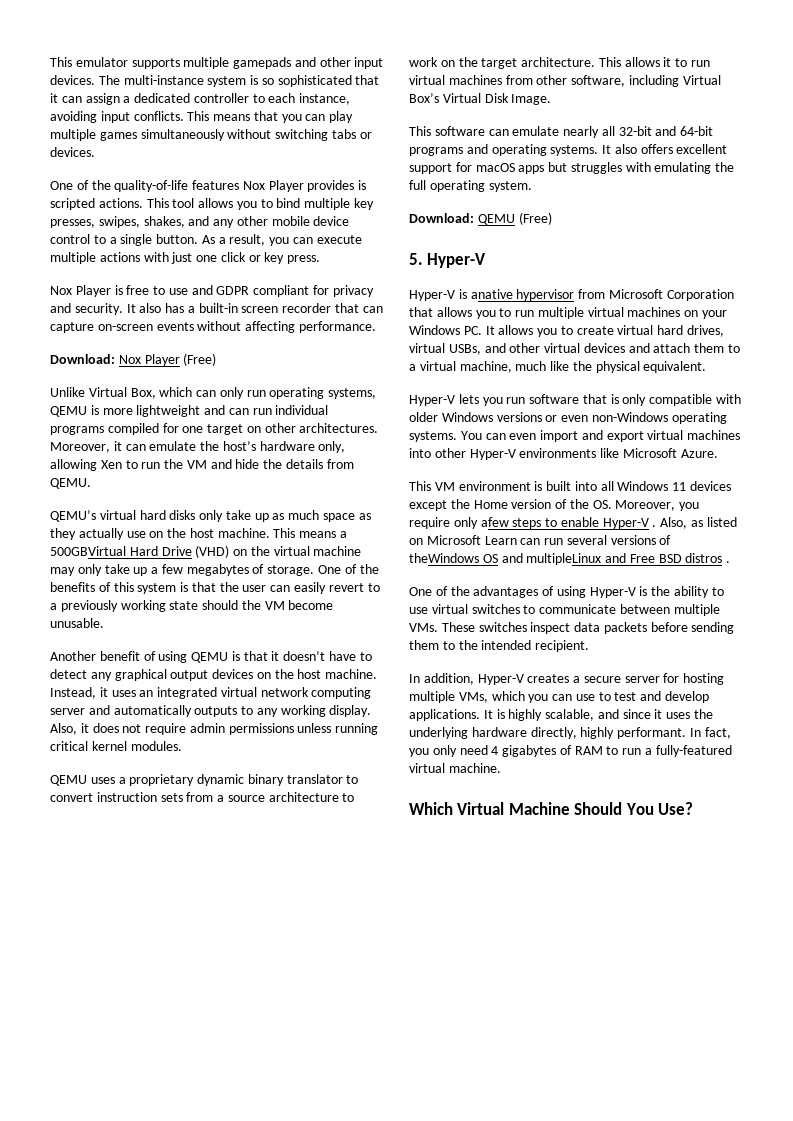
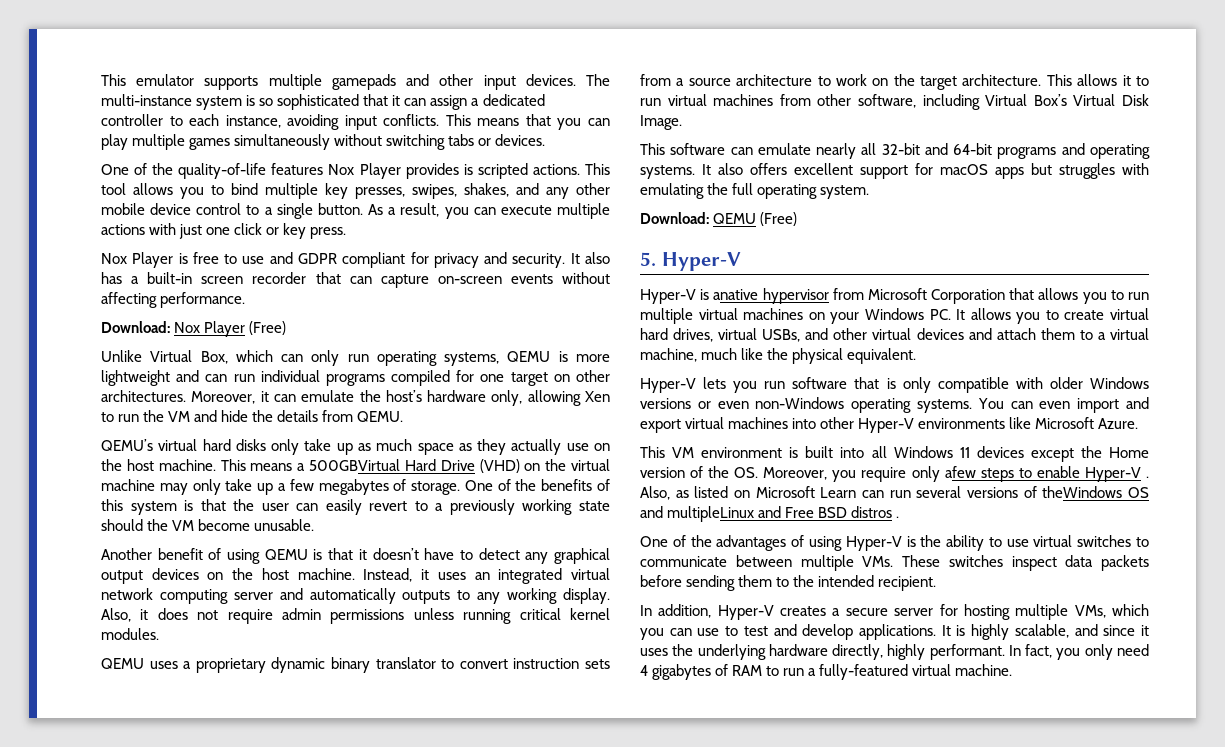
[409,802,694,815] // Which Virtual Machine Should You Use? -> (1013, 670) none

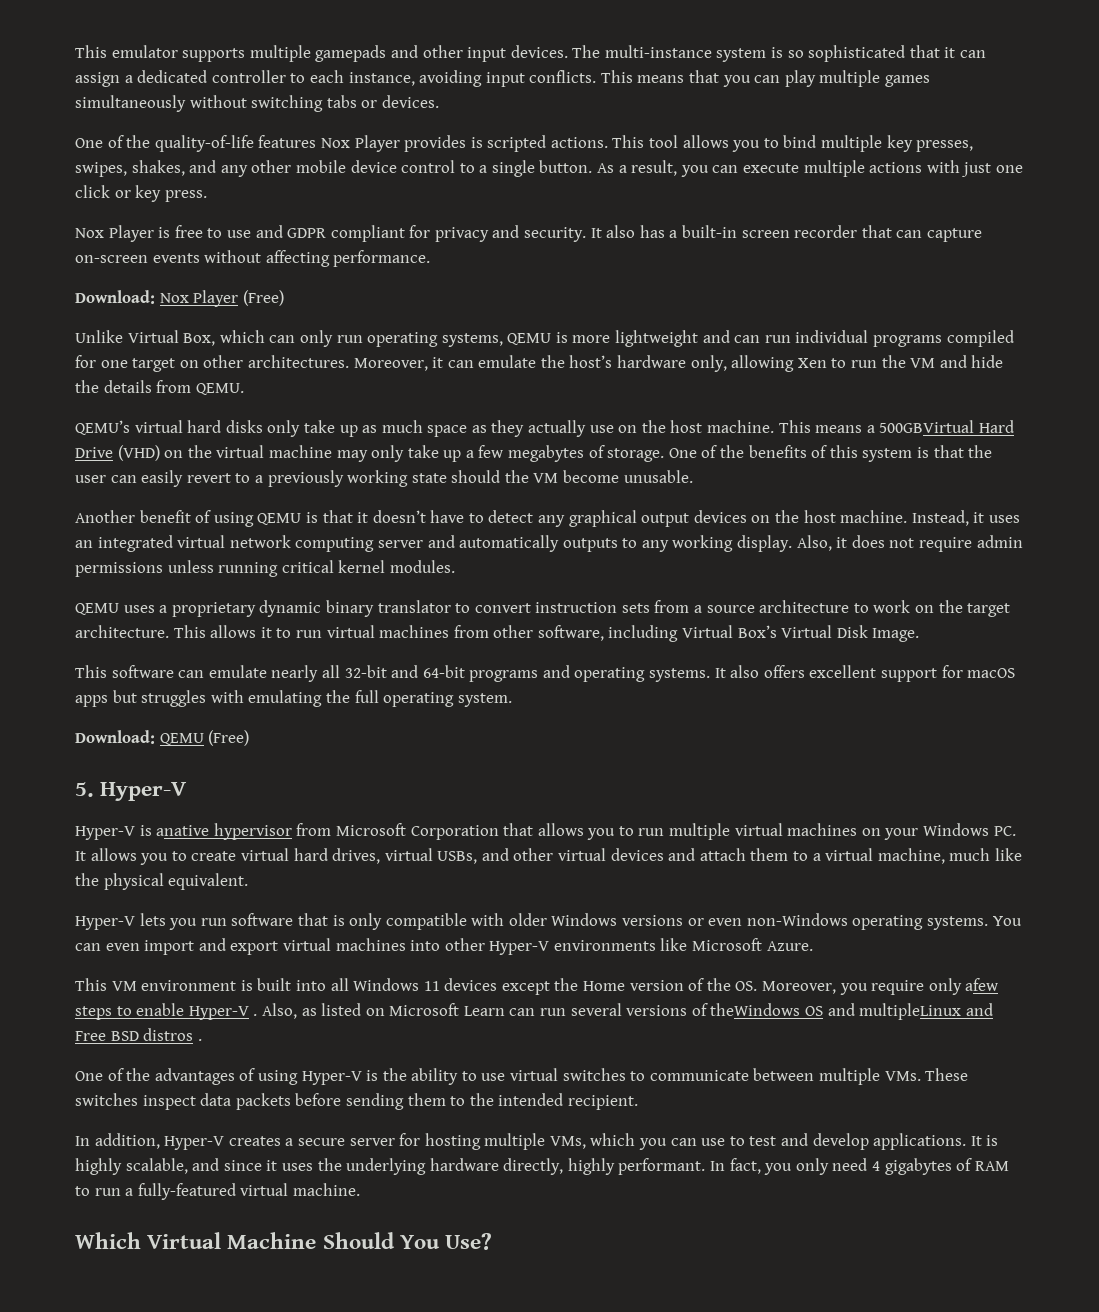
(1013, 670) none -> [75,1232,493,1250] // Which Virtual Machine Should You Use?

